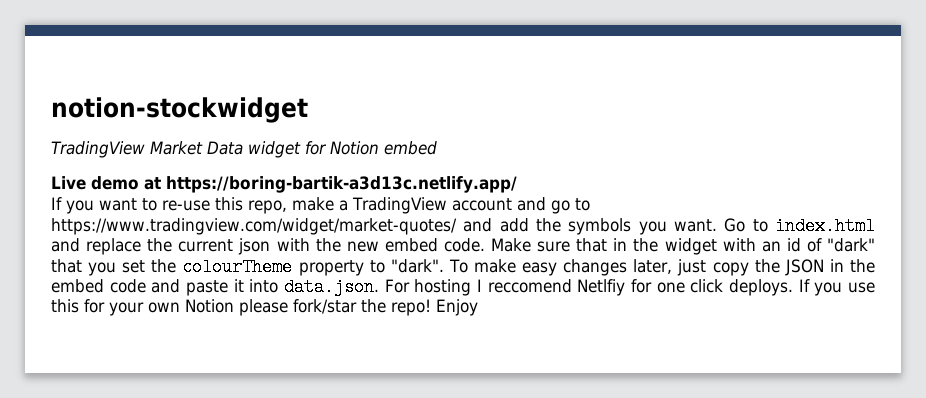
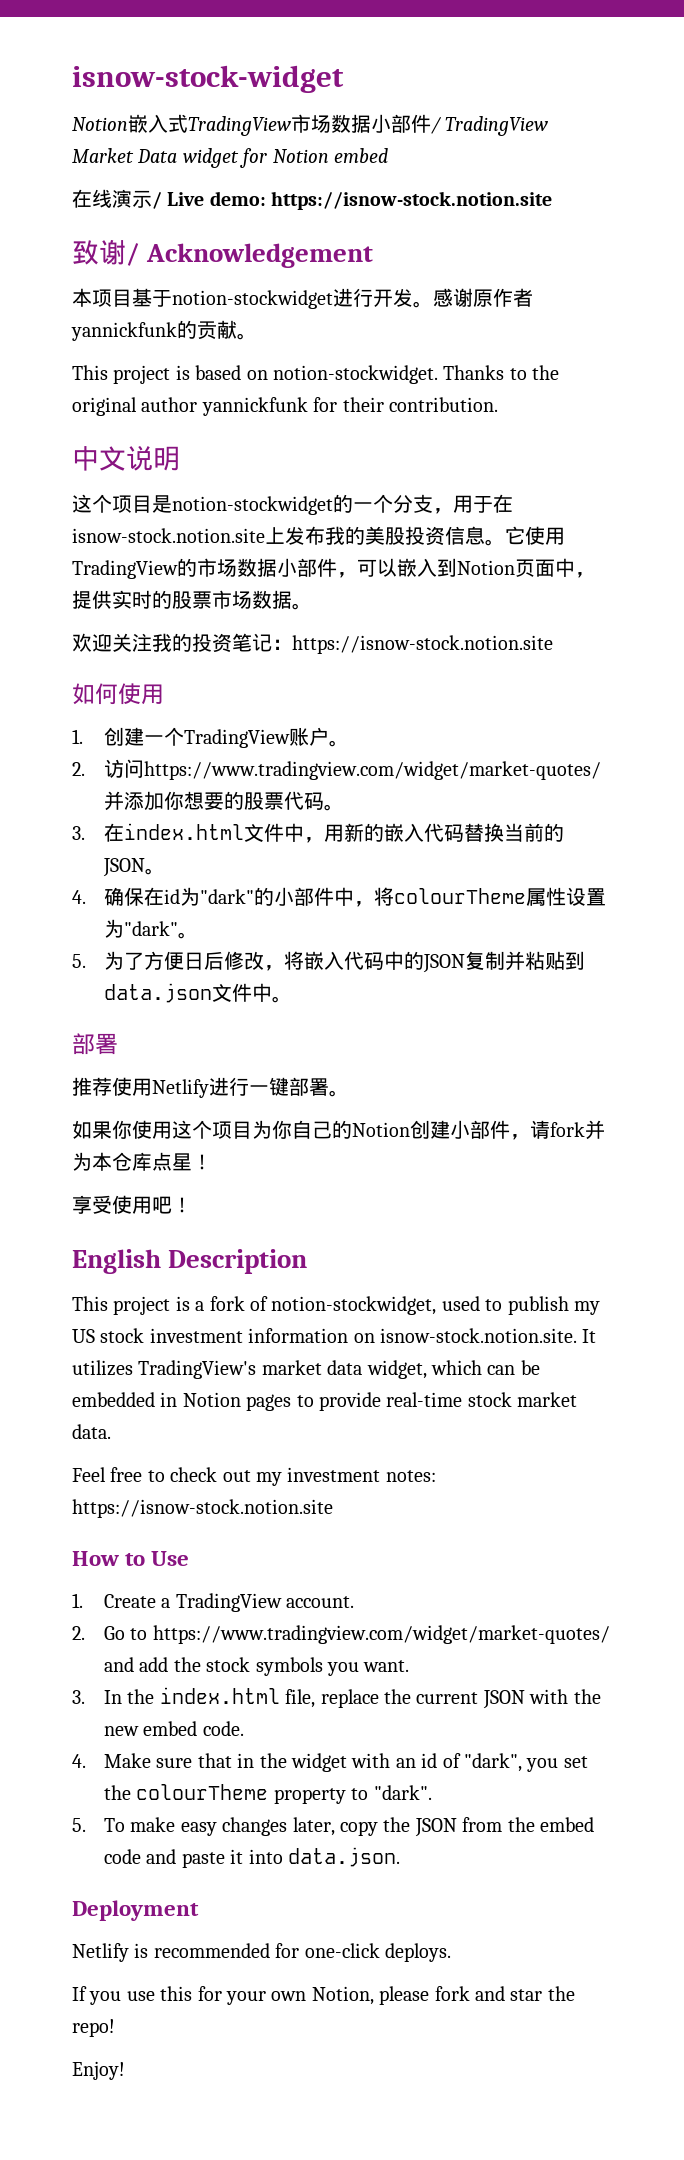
[51,97,308,123] notion-stockwidget // -> [72,65,344,93] [72,114,442,136] isnow-stock-widget // Notion嵌入式TradingView市场数据小部件/
[51,176,517,193] [51,197,570,214] Live demo at https://boring-bartik-a3d13c.netlify.app/ // If you want to re-use this repo, make a TradingView account and go -> [72,189,553,210] [72,239,374,268] [72,288,533,309] [71,320,257,341] [72,365,560,384] [72,397,498,416] [72,445,180,471] [72,494,513,515] [72,526,565,546] [72,558,595,579] [72,590,312,610] [72,633,553,654] [72,683,164,705] [72,727,349,748] [72,759,601,780] [103,791,344,811] [72,823,564,843] [102,858,165,877] [72,887,606,907] [103,919,198,939] [72,951,585,973] [103,983,292,1003] [72,1033,118,1055] [72,1077,349,1098] [72,1120,605,1140] [72,1152,212,1171] [72,1195,192,1214] [72,1249,308,1274] [72,1296,600,1315] [72,1328,597,1343] [72,1360,540,1379] [72,1392,578,1411] [72,1424,111,1439] [72,1467,436,1486] [72,1499,333,1518] [72,1551,190,1566] [72,1593,355,1612] [72,1626,125,1640] 在线演示/ Live demo: https://isnow-stock.notion.site // 致谢/ Acknowledgement // 本项目基于notion-stockwidget进行开发。感谢原作者yannickfunk的贡献。 // This project is based on notion-stockwidget. Thanks to the original author yannickfunk for their contribution. // 中文说明 // 这个项目是notion-stockwidget的一个分支，用于在isnow-stock.notion.site上发布我的美股投资信息。它使用TradingView的市场数据小部件，可以嵌入到Notion页面中，提供实时的股票市场数据。 // 欢迎关注我的投资笔记：https://isnow-stock.notion.site // 如何使用 // 1.创建一个TradingView账户。 // 2.访问https://www.tradingview.com/widget/market-quotes/并添加你想要的股票代码。 // 3.在index.html文件中，用新的嵌入代码替换当前的JSON。 // 4.确保在id为"dark"的小部件中，将colourTheme属性设置为"dark"。 // 5.为了方便日后修改，将嵌入代码中的JSON复制并粘贴到data.json文件中。 // 部署 // 推荐使用Netlify进行一键部署。 // 如果你使用这个项目为你自己的Notion创建小部件，请fork并为本仓库点星！ // 享受使用吧！ // English Description // This project is a fork of notion-stockwidget, used to publish my US stock investment information on isnow-stock.notion.site. It utilizes TradingView's market data widget, which can be embedded in Notion pages to provide real-time stock market data. // Feel free to check out my investment notes: https://isnow-stock.notion.site // How to Use // 1. Create a TradingView account. // 2. Go
(561, 225) none -> [206,1657,251,1672] stock
[724,217,875,235] [51,238,80,252] Go to index.html and -> [72,1687,316,1708] // 3. In the index.html file,
[238,238,271,255] json -> [482,1690,525,1709] JSON
(485, 245) none -> [72,1754,86,1768] // 4.
[827,238,876,252] [51,259,82,273] "dark" that -> [463,1753,522,1772] "dark",
(444, 266) none -> [72,1818,86,1832] // 5.
[677,259,707,276] just -> (335, 1826) none
[829,259,844,272] in -> [462,1817,503,1832] from
[384,279,724,296] For hosting I reccomend Netlfiy for one click -> [72,1900,199,1921] [72,1943,380,1962] // Deployment // Netlify is recommended for one-click
(793, 287) none -> (451, 1952) //
[185,299,357,316] Notion please fork/star -> [311,1986,543,2005] Notion, please fork and star
[436,299,478,316] Enjoy -> [72,2061,125,2080] // Enjoy!

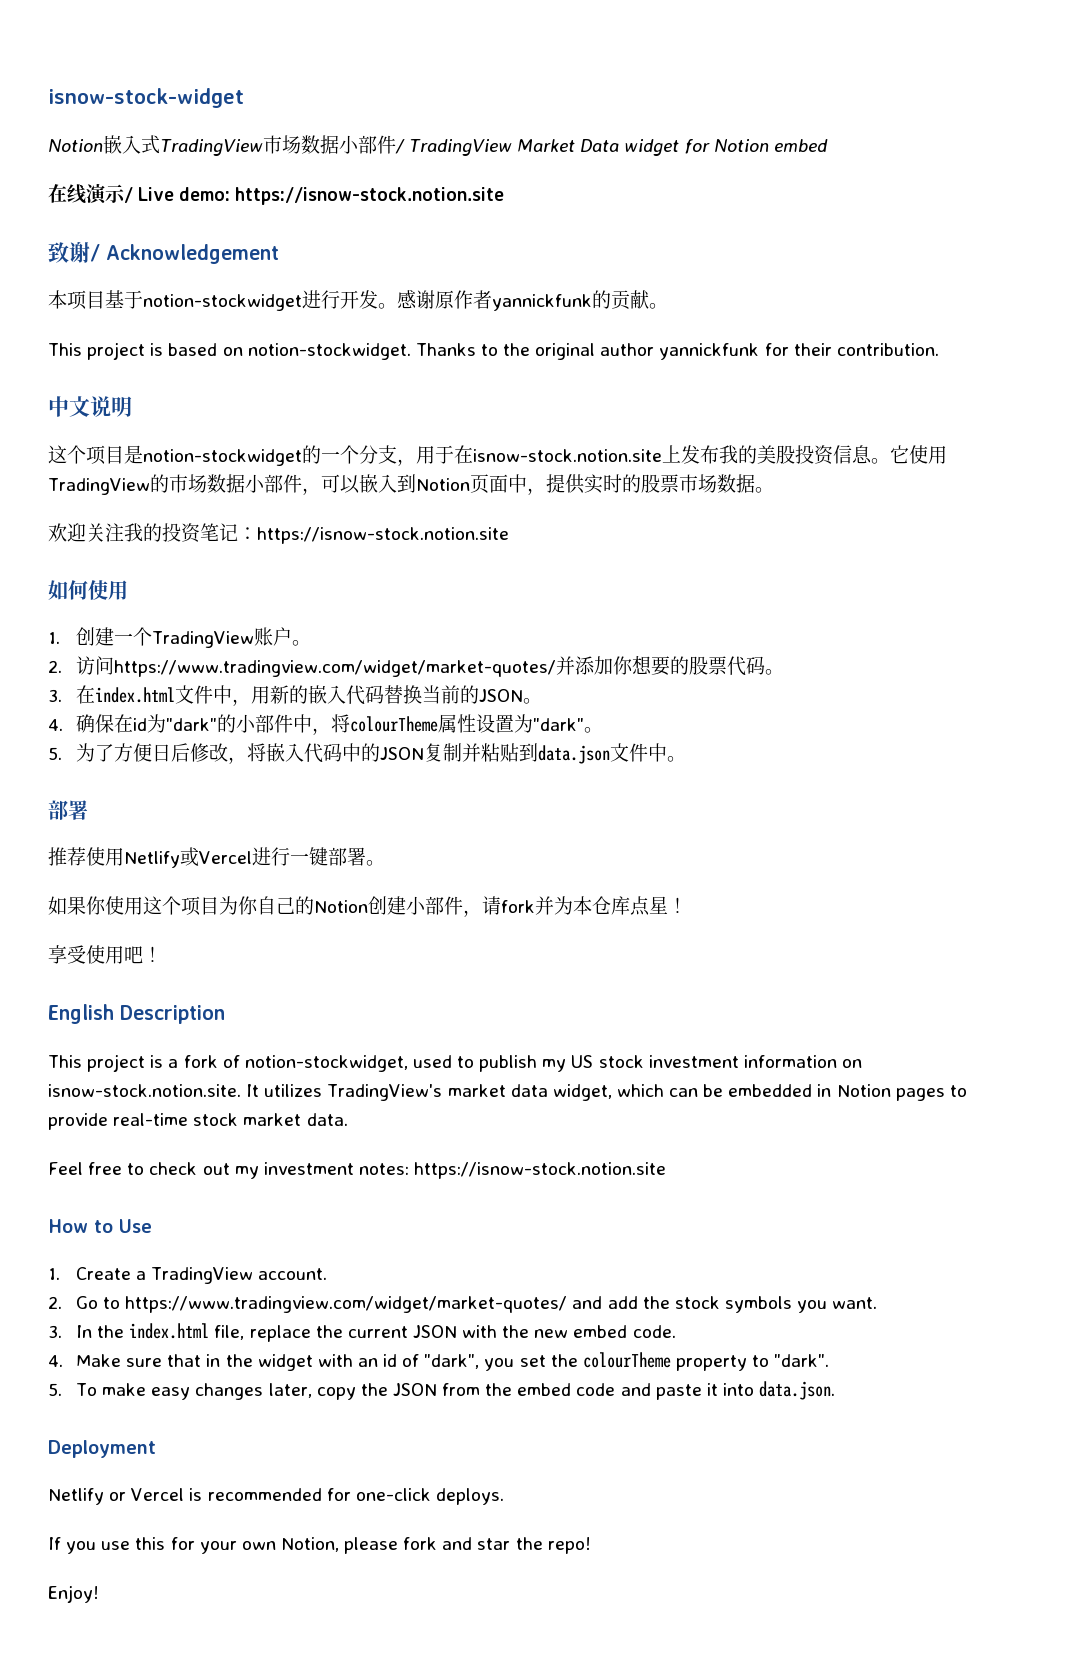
(209, 1088) none -> [180,847,252,867] 或Vercel
(129, 1952) none -> [109,1488,185,1501] or Vercel

